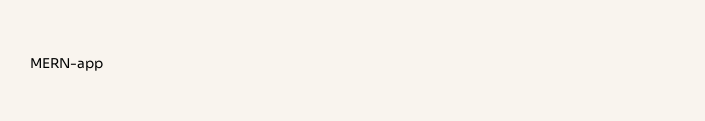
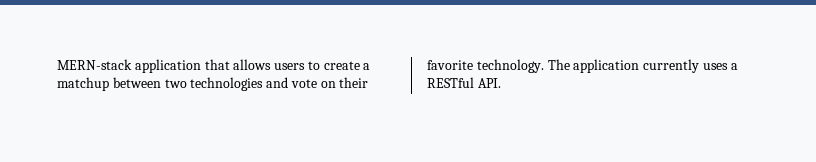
[30,58,103,71] MERN-app -> [57,59,371,73] [57,77,369,91] [427,59,738,73] [427,77,501,88] MERN-stack application that allows users to create a matchup between two technologies and vote on their favorite technology. The application currently uses a RESTful API.

